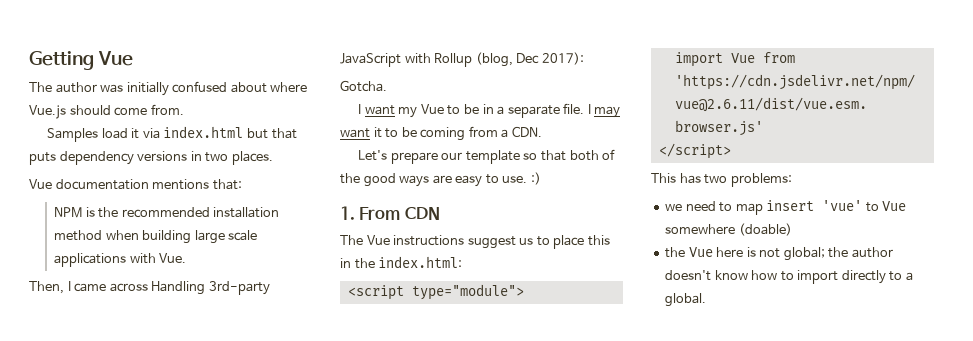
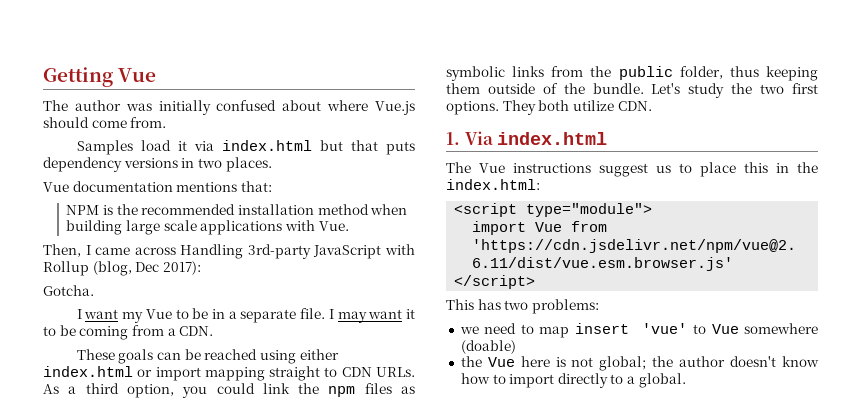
[358,149,616,164] [340,172,541,187] Let's prepare our template so that both of the good ways are easy to use. :) -> [76,349,339,364] [43,366,415,381] [43,383,416,398] [446,66,818,81] [446,83,818,98] [446,100,652,115] These goals can be reached using either index.html or import mapping straight to CDN URLs. As a third option, you could link the npm files as symbolic links from the public folder, thus keeping them outside of the bundle. Let's study the two first options. They both utilize CDN.
[359,207,440,220] From CDN -> [464,131,608,145] Via index.html

